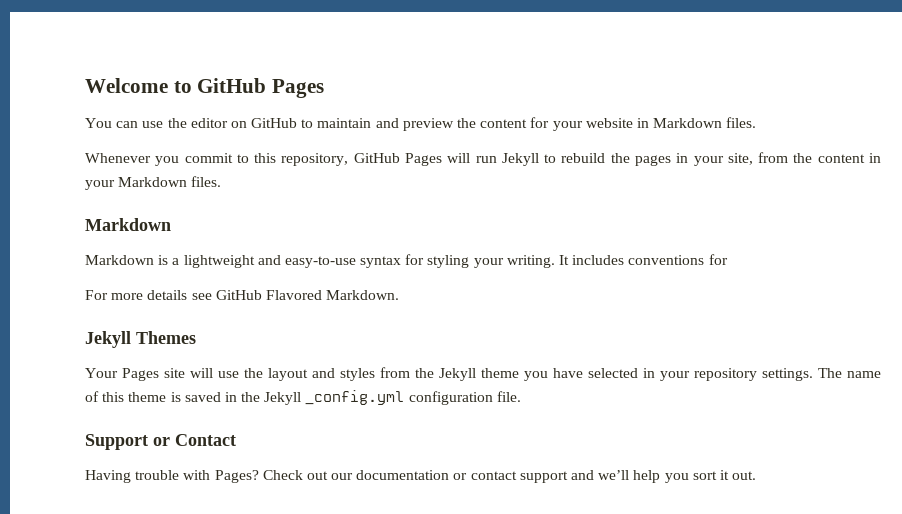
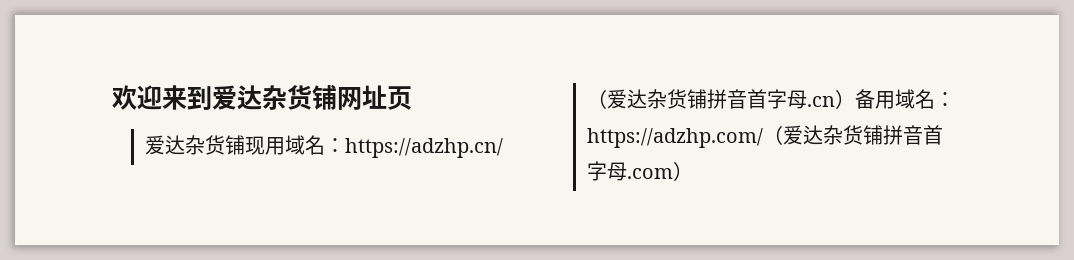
[85,78,325,98] [85,117,757,131] [85,152,882,166] [85,176,222,190] [85,218,171,231] [85,254,728,268] [85,290,400,300] [85,331,196,348] [85,367,881,381] [85,390,521,405] [85,434,236,450] [85,470,757,483] Welcome to GitHub Pages // You can use the editor on GitHub to maintain and preview the content for your website in Markdown files. // Whenever you commit to this repository, GitHub Pages will run Jekyll to rebuild the pages in your site, from the content in your Markdown files. // Markdown // Markdown is a lightweight and easy-to-use syntax for styling your writing. It includes conventions for // For more details see GitHub Flavored Markdown. // Jekyll Themes // Your Pages site will use the layout and styles from the Jekyll theme you have selected in your repository settings. The name of this theme is saved in the Jekyll _config.yml configuration file. // Support or Contact // Having trouble with Pages? Check out our documentation or contact support and we’ll help you sort it out. -> [112,84,412,110] [145,135,504,158] [587,89,956,109] [587,125,944,148] [587,161,694,181] 欢迎来到爱达杂货铺网址页 // 爱达杂货铺现用域名：https://adzhp.cn/（爱达杂货铺拼音首字母.cn）备用域名：https://adzhp.com/（爱达杂货铺拼音首字母.com）

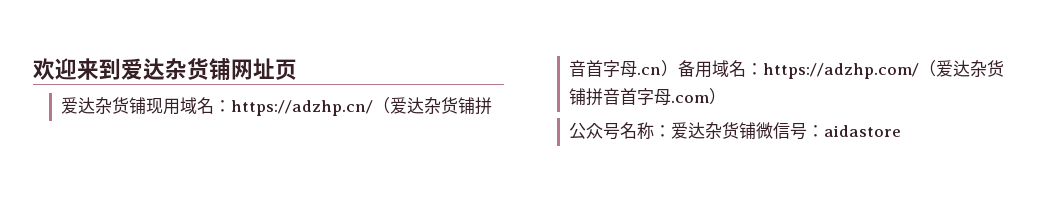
(694, 171) none -> [569,122,902,140] // 公众号名称：爱达杂货铺微信号：aidastore

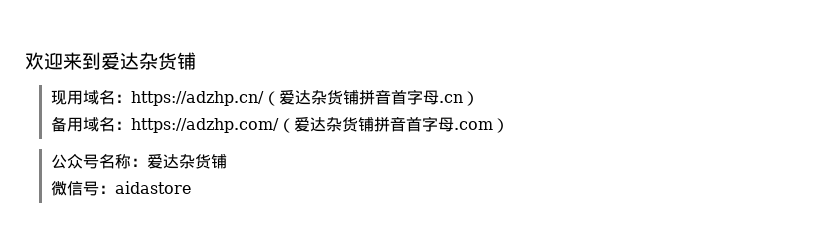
[231,58,297,80] [61,97,147,114] 网址页 // 爱达杂货铺 -> (196, 61) //
(679, 68) none -> (479, 98) //
(757, 130) none -> (227, 161) //

